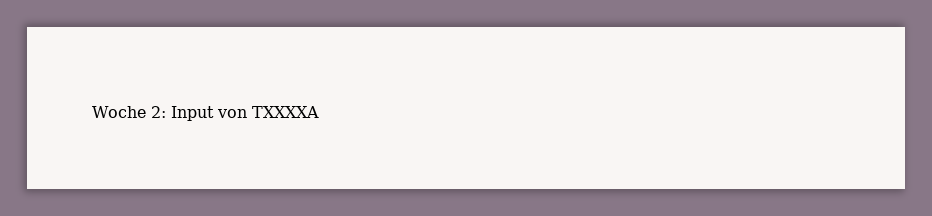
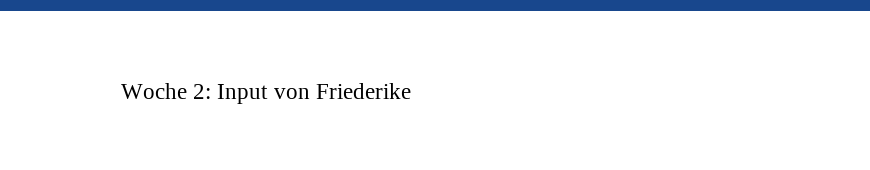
[251,106,319,118] TXXXXA -> [315,83,411,99] Friederike

